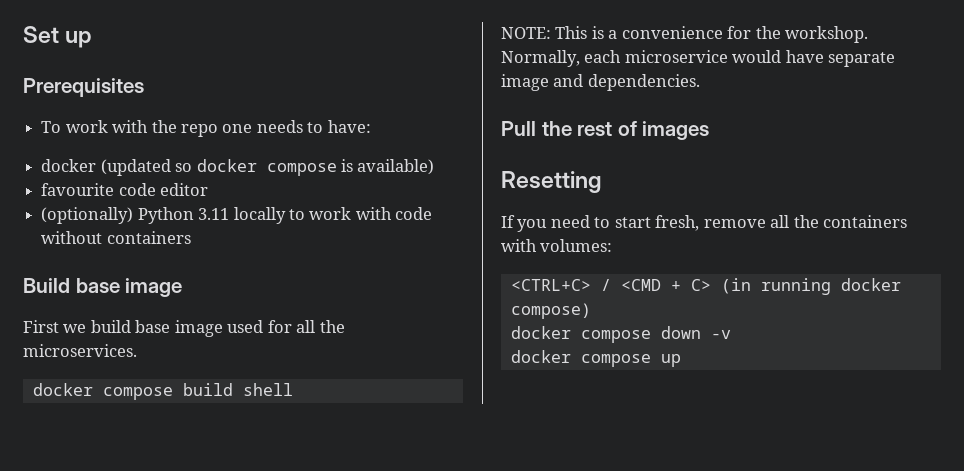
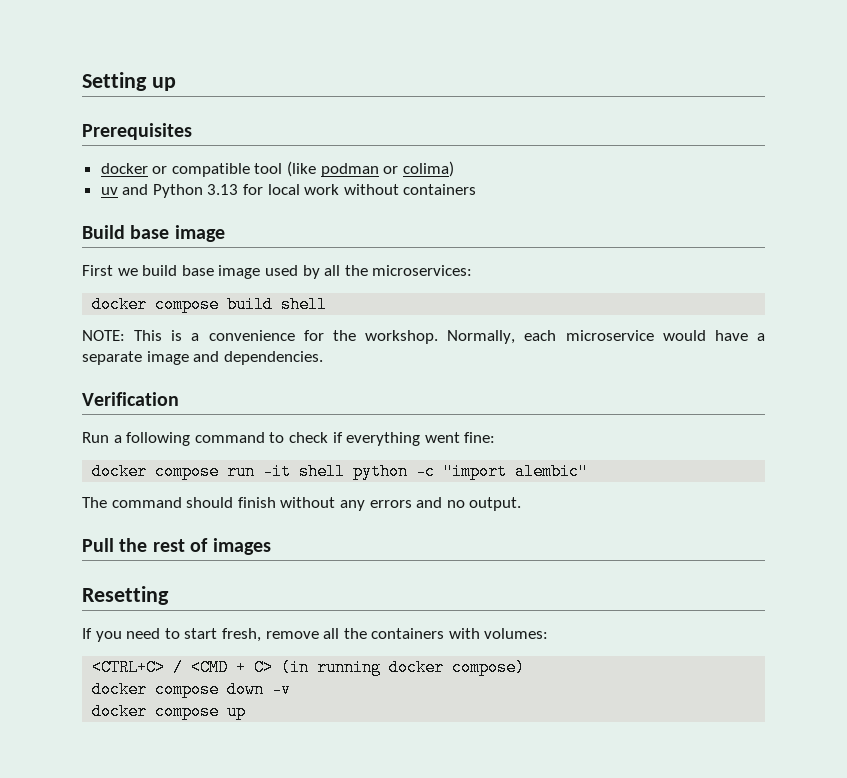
[23,26,59,43] Set -> [82,72,147,91] Setting
[41,120,371,137] [41,159,435,176] [41,183,209,196] [41,207,433,224] To work with the repo one needs to have: // docker (updated so docker compose is available) // favourite code editor // (optionally) Python 3.11 locally to work with code -> [100,161,454,177] [100,184,340,198] docker or compatible tool (like podman or colima) // uv and Python 3.13 for local work
[267,320,345,333] [23,344,137,357] for all the microservices. -> [302,265,473,279] by all the microservices:
(824, 56) none -> [757,333,765,341] a
(700, 82) none -> [82,392,179,406] [82,432,496,446] [92,463,589,480] [82,497,522,511] // Verification // Run a following command to check if everything went fine: // docker compose run -it shell python -c "import alembic" // The command should finish without any errors and no output.

